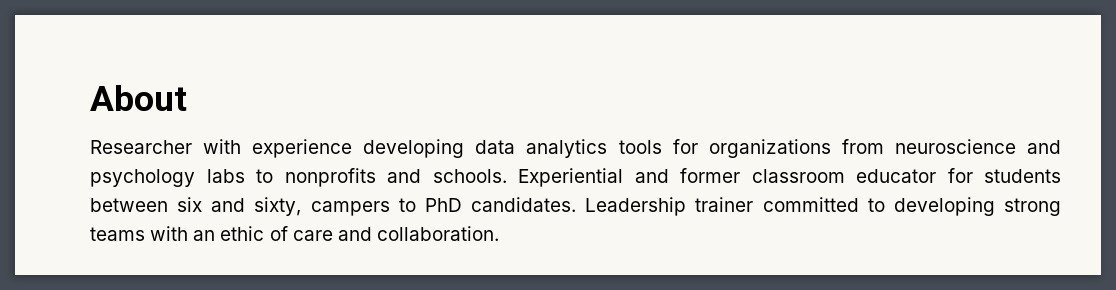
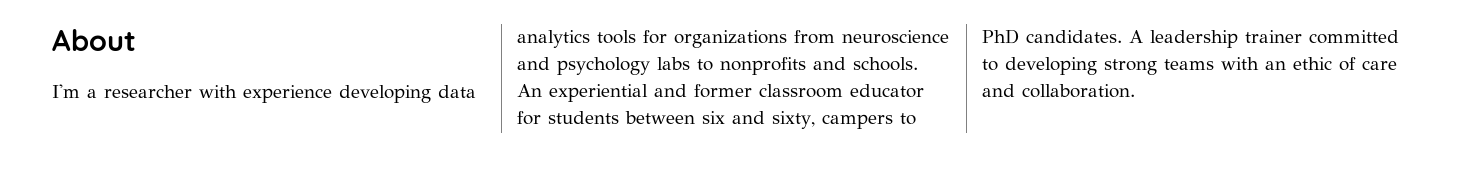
[90,140,192,154] Researcher -> [52,84,192,98] I'm a researcher
[518,168,623,187] Experiential -> [517,84,648,102] An experiential
[585,197,687,216] Leadership -> [1129,30,1238,48] A leadership

